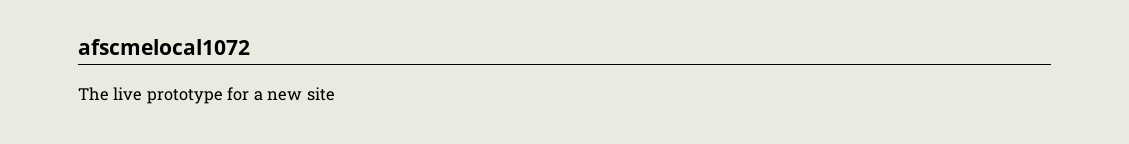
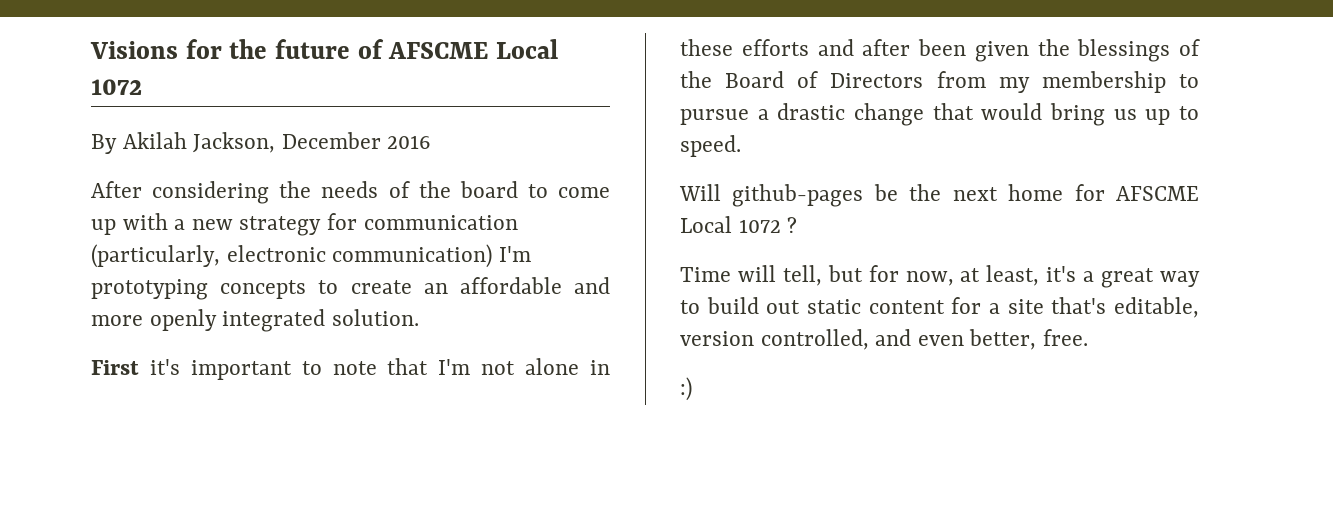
[78,39,250,55] [78,87,335,104] afscmelocal1072 // The live prototype for a new site -> [90,39,559,59] [91,79,142,95] [91,132,432,154] [91,181,610,204] [91,213,518,236] [91,244,531,268] [91,277,610,300] [91,309,419,332] [91,358,611,380] [680,39,1200,62] [680,71,1199,93] [680,103,1199,126] [680,135,741,157] [679,184,1199,207] [680,216,798,233] [680,265,1200,288] [680,297,1199,318] [680,329,1089,350] [680,377,692,401] Visions for the future of AFSCME Local 1072 // By Akilah Jackson, December 2016 // After considering the needs of the board to come up with a new strategy for communication (particularly, electronic communication) I'm prototyping concepts to create an affordable and more openly integrated solution. // First it's important to note that I'm not alone in these efforts and after been given the blessings of the Board of Directors from my membership to pursue a drastic change that would bring us up to speed. // Will github-pages be the next home for AFSCME Local 1072 ? // Time will tell, but for now, at least, it's a great way to build out static content for a site that's editable, version controlled, and even better, free. // :)

